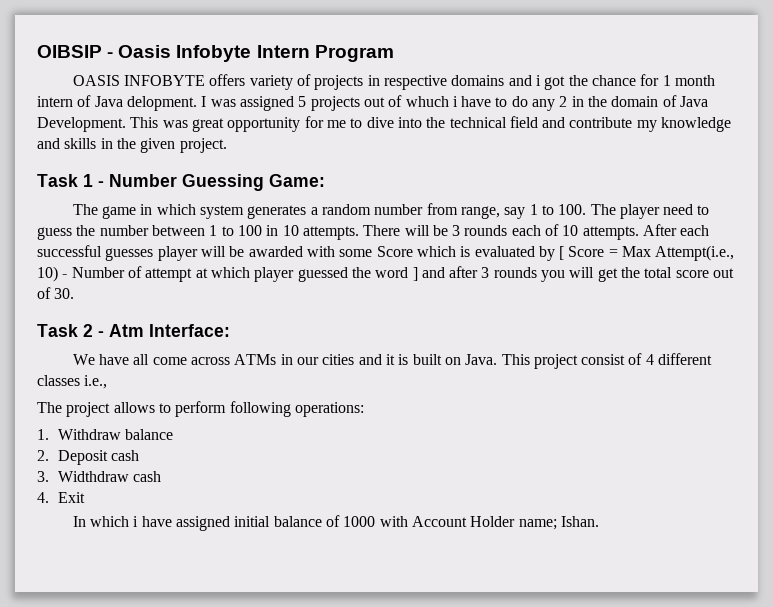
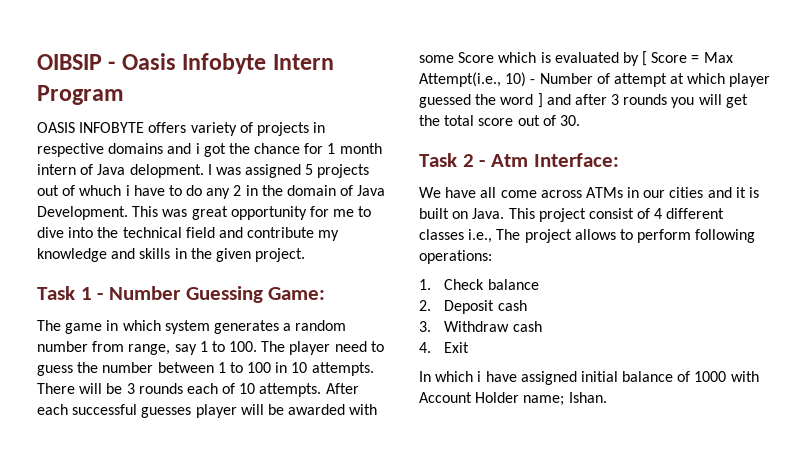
(108, 382) // -> (493, 236) none
[58,429,122,440] Withdraw -> [444,279,485,290] Check
[58,471,130,482] Widthdraw -> [444,321,510,332] Withdraw

